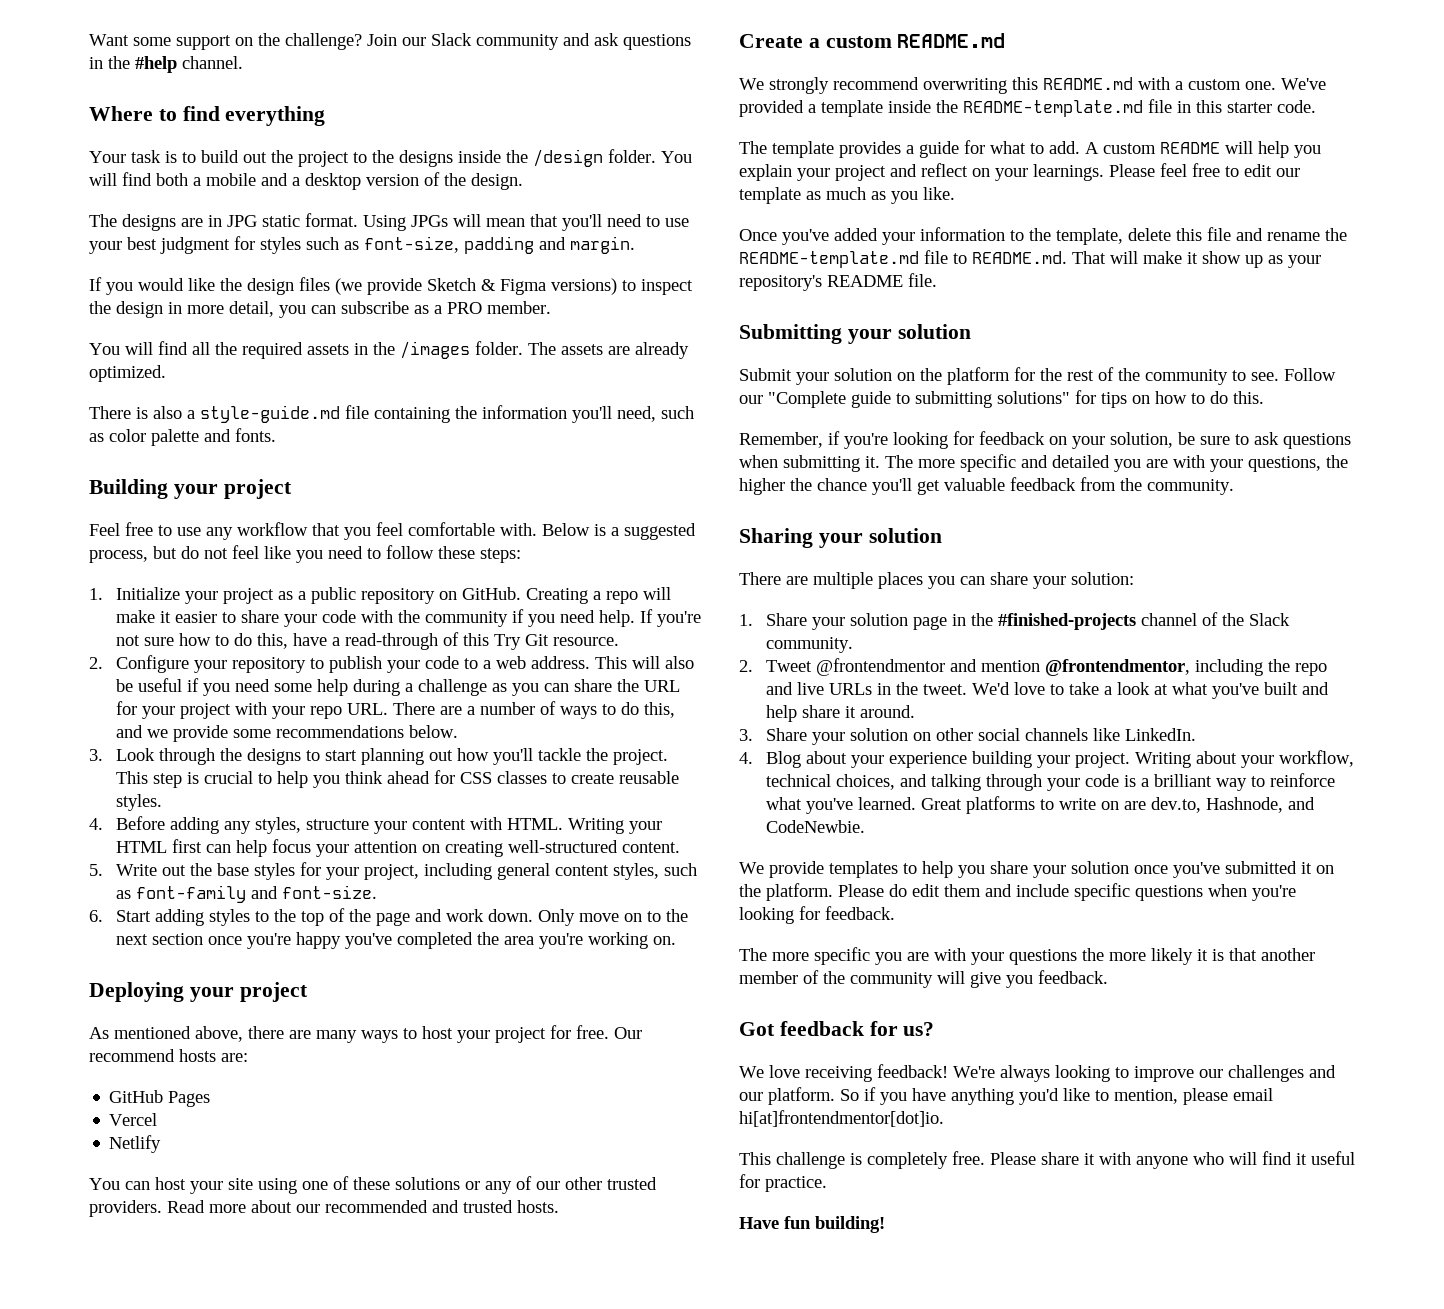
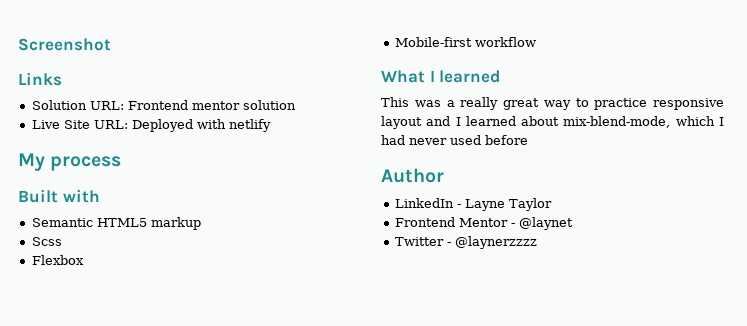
[89,33,691,50] [89,56,243,73] [89,106,326,126] [89,149,692,167] [89,172,523,190] [89,213,689,231] [89,236,635,254] [89,277,693,295] [89,301,551,318] [89,341,689,359] [89,365,166,382] [89,405,694,423] [89,428,276,446] [89,479,292,499] [89,522,696,540] [89,545,521,563] [89,587,672,604] [116,609,702,627] [116,632,620,650] [89,655,695,673] [116,678,681,696] [116,701,676,719] [116,725,459,742] [89,748,669,765] [116,770,680,788] [116,794,163,811] [89,816,663,834] [116,839,681,857] [89,862,698,880] [116,885,378,903] [89,908,689,926] [116,932,677,949] [89,982,308,1002] [89,1025,642,1043] [89,1049,248,1062] [109,1090,211,1107] [109,1113,158,1126] [109,1135,162,1153] [89,1176,657,1194] [89,1200,559,1217] [739,33,1006,48] [739,77,1326,94] [739,99,1316,117] [739,140,1321,158] [739,163,1300,181] [739,187,955,204] [739,227,1347,245] [739,250,1321,268] [739,273,937,291] [739,324,971,344] [739,367,1336,385] [739,390,1264,408] [739,431,1351,449] [739,454,1348,472] [739,477,1234,495] [739,528,942,548] [739,572,1134,589] [739,612,1291,630] [766,637,854,653] [739,658,1328,676] [766,682,1330,699] [766,705,916,722] [739,728,1197,745] [739,750,1355,768] [766,773,1336,791] [766,796,1316,814] [766,820,866,833] [739,861,1334,878] [739,883,1296,901] [739,906,895,924] [739,947,1315,965] [739,970,1108,988] [739,1021,935,1036] [739,1064,1336,1082] [739,1087,1273,1105] [739,1110,944,1127] [739,1151,1355,1169] [739,1174,827,1192] [739,1216,885,1233] Want some support on the challenge? Join our Slack community and ask questions in the #help channel. // Where to find everything // Your task is to build out the project to the designs inside the /design folder. You will find both a mobile and a desktop version of the design. // The designs are in JPG static format. Using JPGs will mean that you'll need to use your best judgment for styles such as font-size, padding and margin. // If you would like the design files (we provide Sketch & Figma versions) to inspect the design in more detail, you can subscribe as a PRO member. // You will find all the required assets in the /images folder. The assets are already optimized. // There is also a style-guide.md file containing the information you'll need, such as color palette and fonts. // Building your project // Feel free to use any workflow that you feel comfortable with. Below is a suggested process, but do not feel like you need to follow these steps: // 1. Initialize your project as a public repository on GitHub. Creating a repo will make it easier to share your code with the community if you need help. If you're not sure how to do this, have a read-through of this Try Git resource. // 2. Configure your repository to publish your code to a web address. This will also be useful if you need some help during a challenge as you can share the URL for your project with your repo URL. There are a number of ways to do this, and we provide some recommendations below. // 3. Look through the designs to start planning out how you'll tackle the project. This step is crucial to help you think ahead for CSS classes to create reusable styles. // 4. Before adding any styles, structure your content with HTML. Writing your HTML first can help focus your attention on creating well-structured content. // 5. Write out the base styles for your project, including general content styles, such as font-family and font-size. // 6. Start adding styles to the top of the page and work down. Only move on to the next section once you're happy you've completed the area you're working on. // Deploying your project // As mentioned above, there are many ways to host your project for free. Our recommend hosts are: // GitHub Pages // Vercel // Netlify // You can host your site using one of these solutions or any of our other trusted providers. Read more about our recommended and trusted hosts. // Create a custom README.md // We strongly recommend overwriting this README.md with a custom one. We've provided a template inside the README-template.md file in this starter code. // The template provides a guide for what to add. A custom README will help you explain your project and reflect on your learnings. Please feel free to edit our template as much as you like. // Once you've added your information to the template, delete this file and rename the README-template.md file to README.md. That will make it show up as your repository's README file. // Submitting your solution // Submit your solution on the platform for the rest of the community to see. Follow our "Complete guide to submitting solutions" for tips on how to do this. // Remember, if you're looking for feedback on your solution, be sure to ask questions when submitting it. The more specific and detailed you are with your questions, the higher the chance you'll get valuable feedback from the community. // Sharing your solution // There are multiple places you can share your solution: // 1. Share your solution page in the #finished-projects channel of the Slack community. // 2. Tweet @frontendmentor and mention @frontendmentor, including the repo and live URLs in the tweet. We'd love to take a look at what you've built and help share it around. // 3. Share your solution on other social channels like LinkedIn. // 4. Blog about your experience building your project. Writing about your workflow, technical choices, and talking through your code is a brilliant way to reinforce what you've learned. Great platforms to write on are dev.to, Hashnode, and CodeNewbie. // We provide templates to help you share your solution once you've submitted it on the platform. Please do edit them and include specific questions when you're looking for feedback. // The more specific you are with your questions the more likely it is that another member of the community will give you feedback. // Got feedback for us? // We love receiving feedback! We're always looking to improve our challenges and our platform. So if you have anything you'd like to mention, please email hi[at]frontendmentor[dot]io. // This challenge is completely free. Please share it with anyone who will find it useful for practice. // Have fun building! -> [18,38,111,51] [18,72,62,86] [31,100,296,110] [31,119,271,132] [18,153,122,171] [18,189,100,203] [31,217,201,230] [31,237,62,246] [31,255,84,265] [394,37,536,47] [381,70,501,83] [381,97,724,110] [381,116,724,129] [381,135,528,145] [381,168,444,183] [394,198,552,211] [394,217,573,230] [394,236,537,249] Screenshot // Links // Solution URL: Frontend mentor solution // Live Site URL: Deployed with netlify // My process // Built with // Semantic HTML5 markup // Scss // Flexbox // Mobile-first workflow // What I learned // This was a really great way to practice responsive layout and I learned about mix-blend-mode, which I had never used before // Author // LinkedIn - Layne Taylor // Frontend Mentor - @laynet // Twitter - @laynerzzzz

